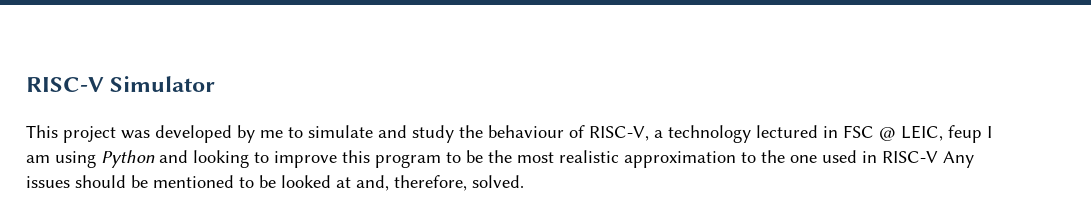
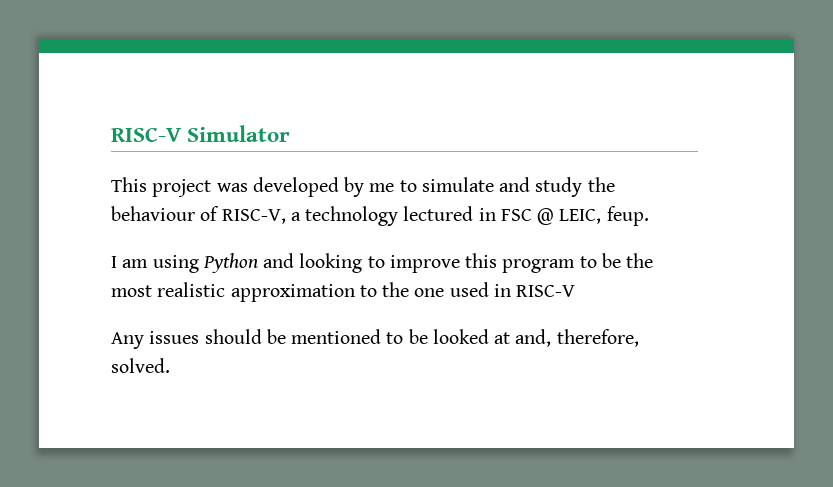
[948,125,982,143] feup -> [606,206,649,226] feup. //
(938, 157) none -> (576, 291) //

